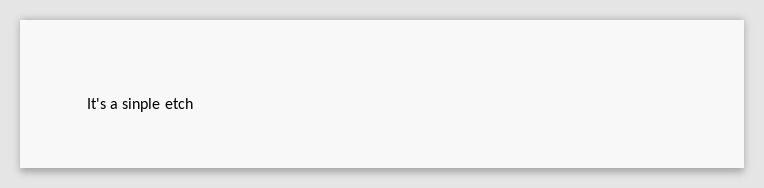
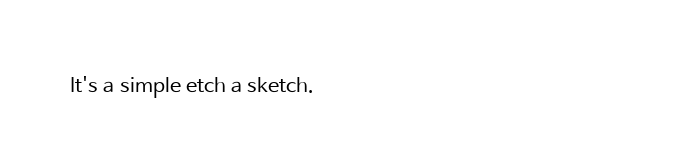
[122,98,193,112] sinple etch -> [119,77,315,98] simple etch a sketch.

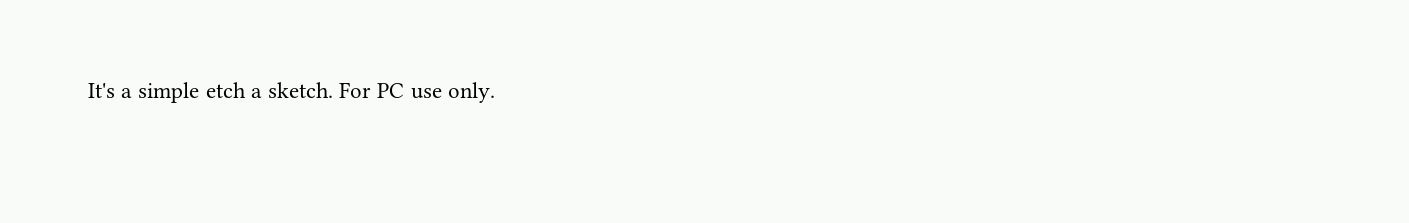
(315, 85) none -> [339,82,495,103] For PC use only.

